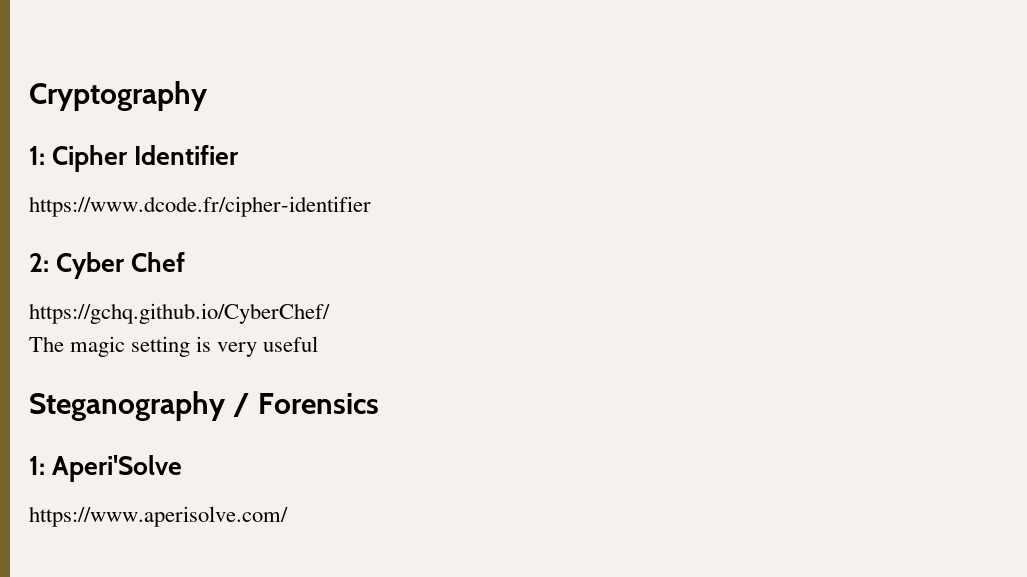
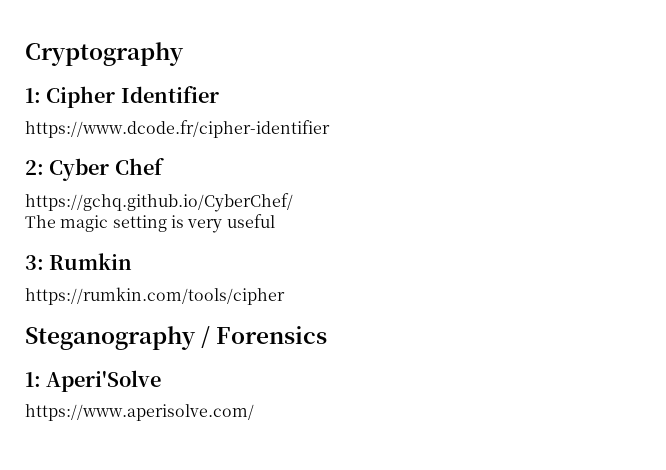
(319, 344) none -> [25,253,133,270] [25,287,285,305] // 3: Rumkin // https://rumkin.com/tools/cipher

